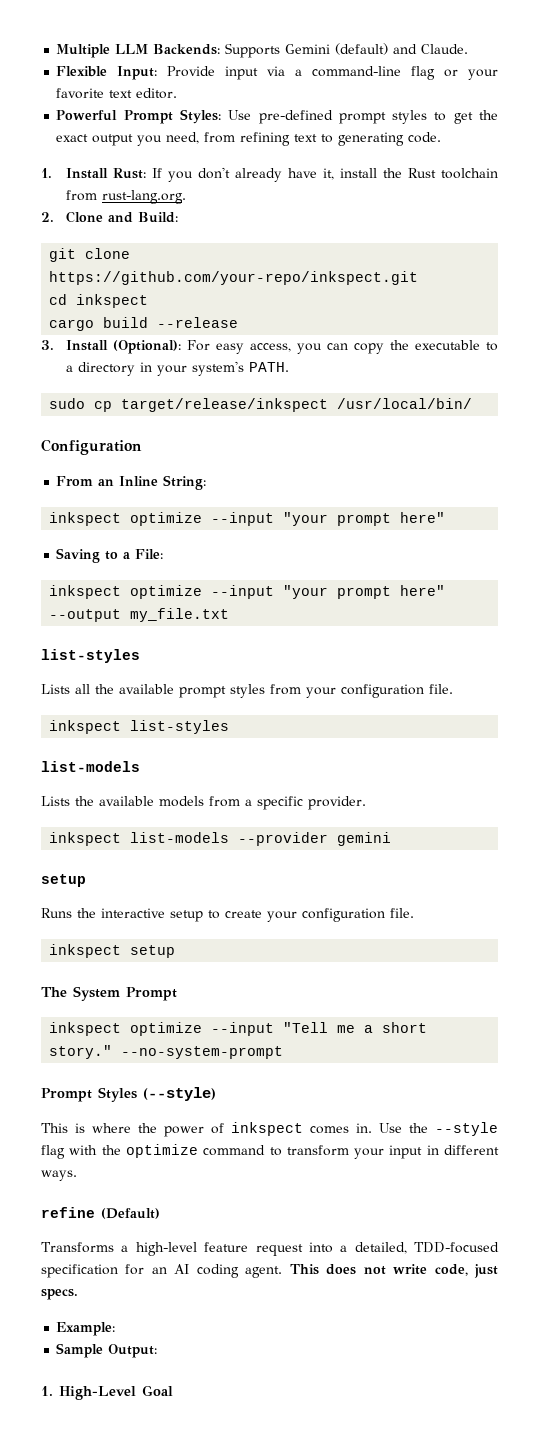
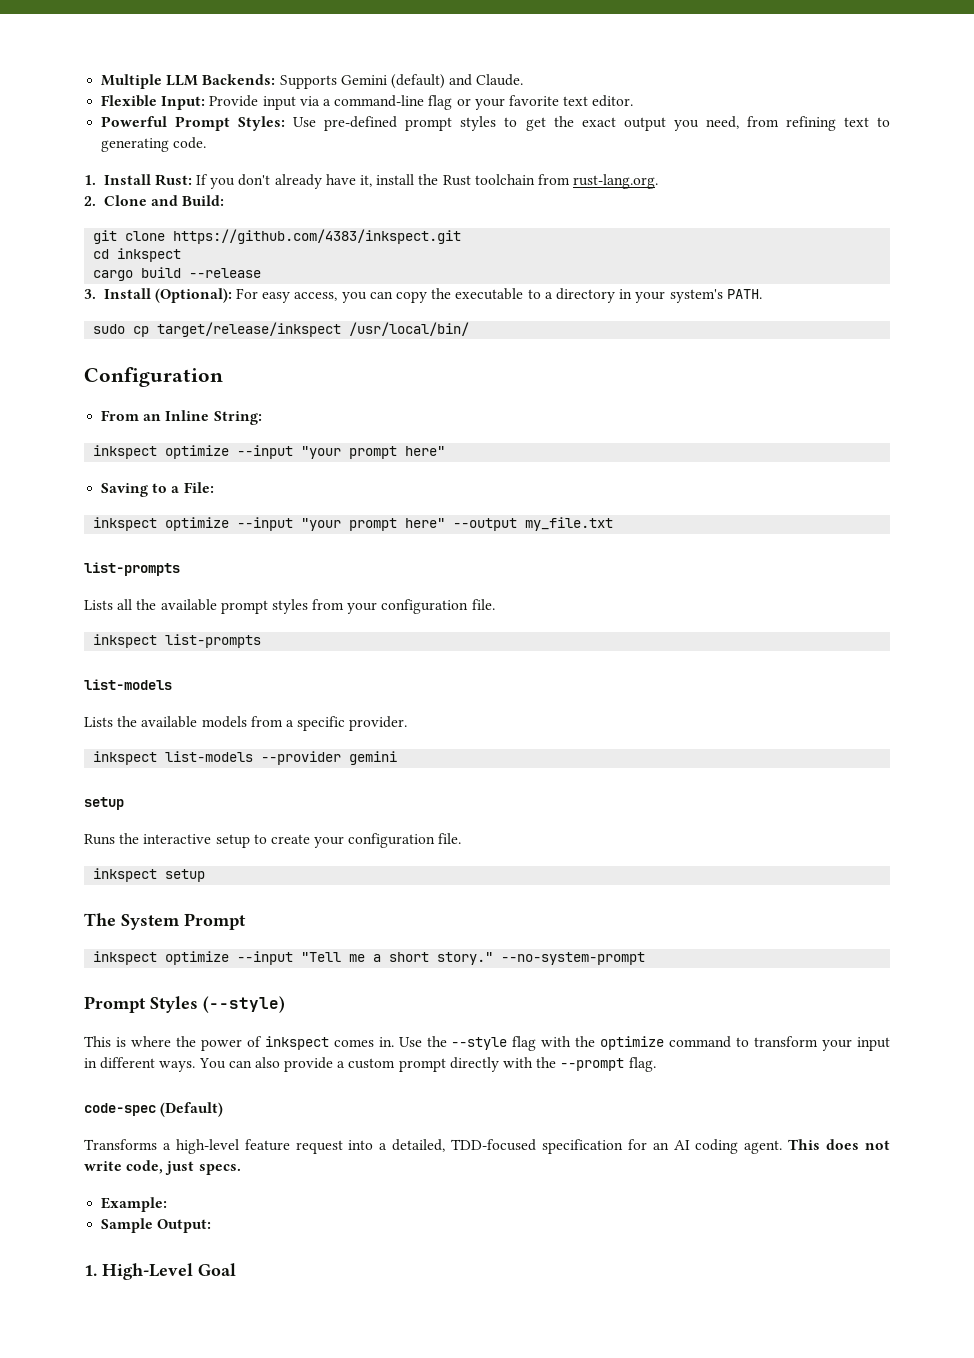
[49,271,419,285] https://github.com/your-repo/inkspect.git -> [173,229,462,244] https://github.com/4383/inkspect.git
[41,649,140,663] list-styles -> [84,562,180,576] list-prompts
[130,720,230,734] list-styles -> [165,634,262,648] list-prompts
[41,1207,95,1218] // refine -> [198,1057,656,1072] [84,1103,156,1116] You can also provide a custom prompt directly with the --prompt flag. // code-spec

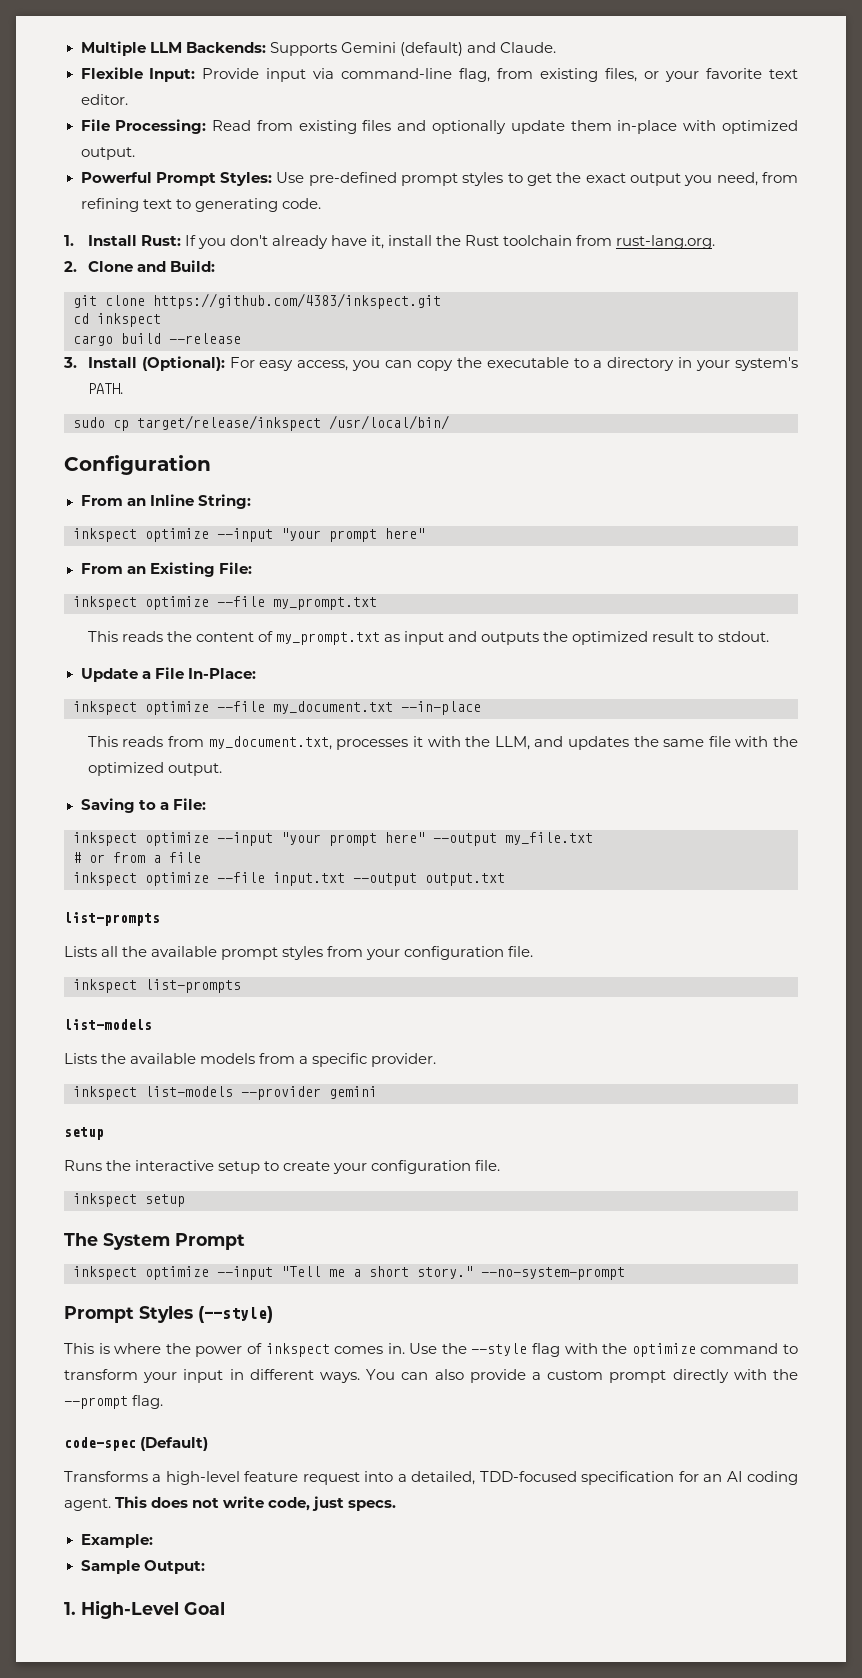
[322,95,453,110] a command-line flag -> [341,68,638,82] command-line flag, from existing files,
(634, 101) none -> [80,119,799,134] [80,147,135,160] // File Processing: Read from existing files and optionally update them in-place with optimized output.
(446, 451) none -> [80,562,252,577] [73,596,377,610] [87,631,769,645] [80,667,256,682] [73,701,481,715] [87,736,798,750] [87,762,222,776] // From an Existing File: // inkspect optimize --file my_prompt.txt // This reads the content of my_prompt.txt as input and outputs the optimized result to stdout. // Update a File In-Place: // inkspect optimize --file my_document.txt --in-place // This reads from my_document.txt, processes it with the LLM, and updates the same file with the optimized output.
(614, 524) none -> [73,852,201,863] [73,872,505,886] // # or from a file // inkspect optimize --file input.txt --output output.txt

